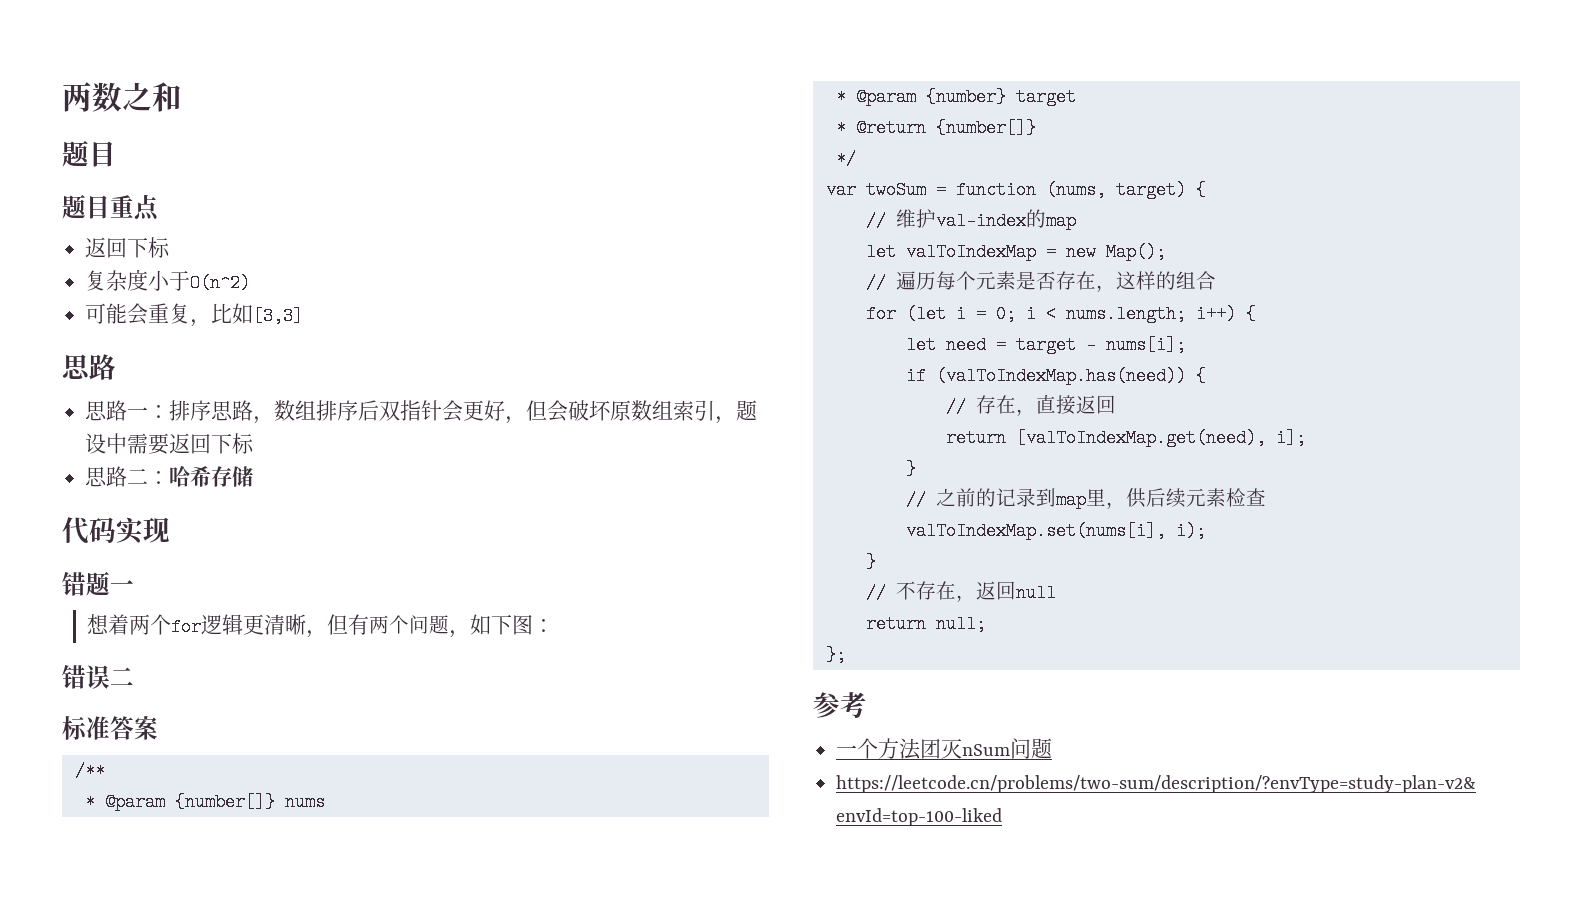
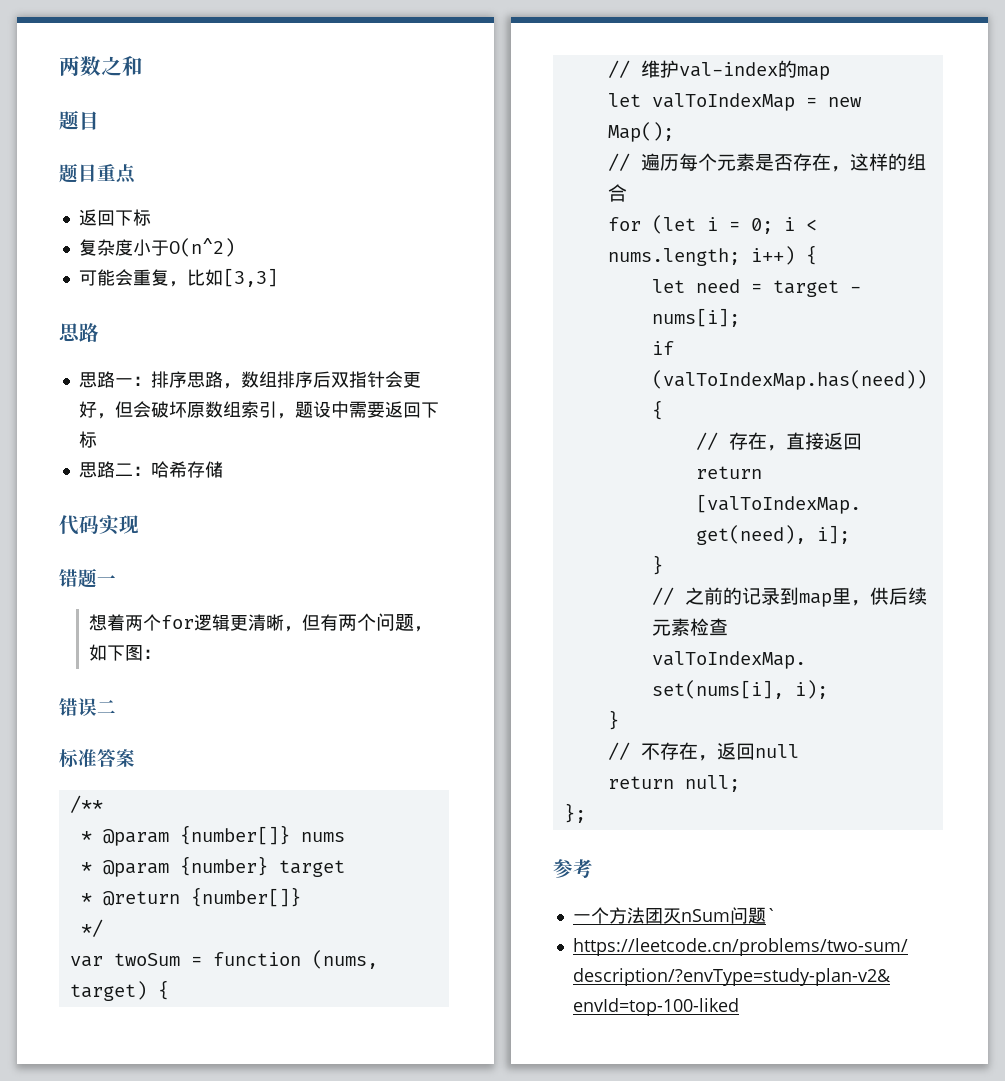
(1053, 748) none -> [765,908,776,922] `

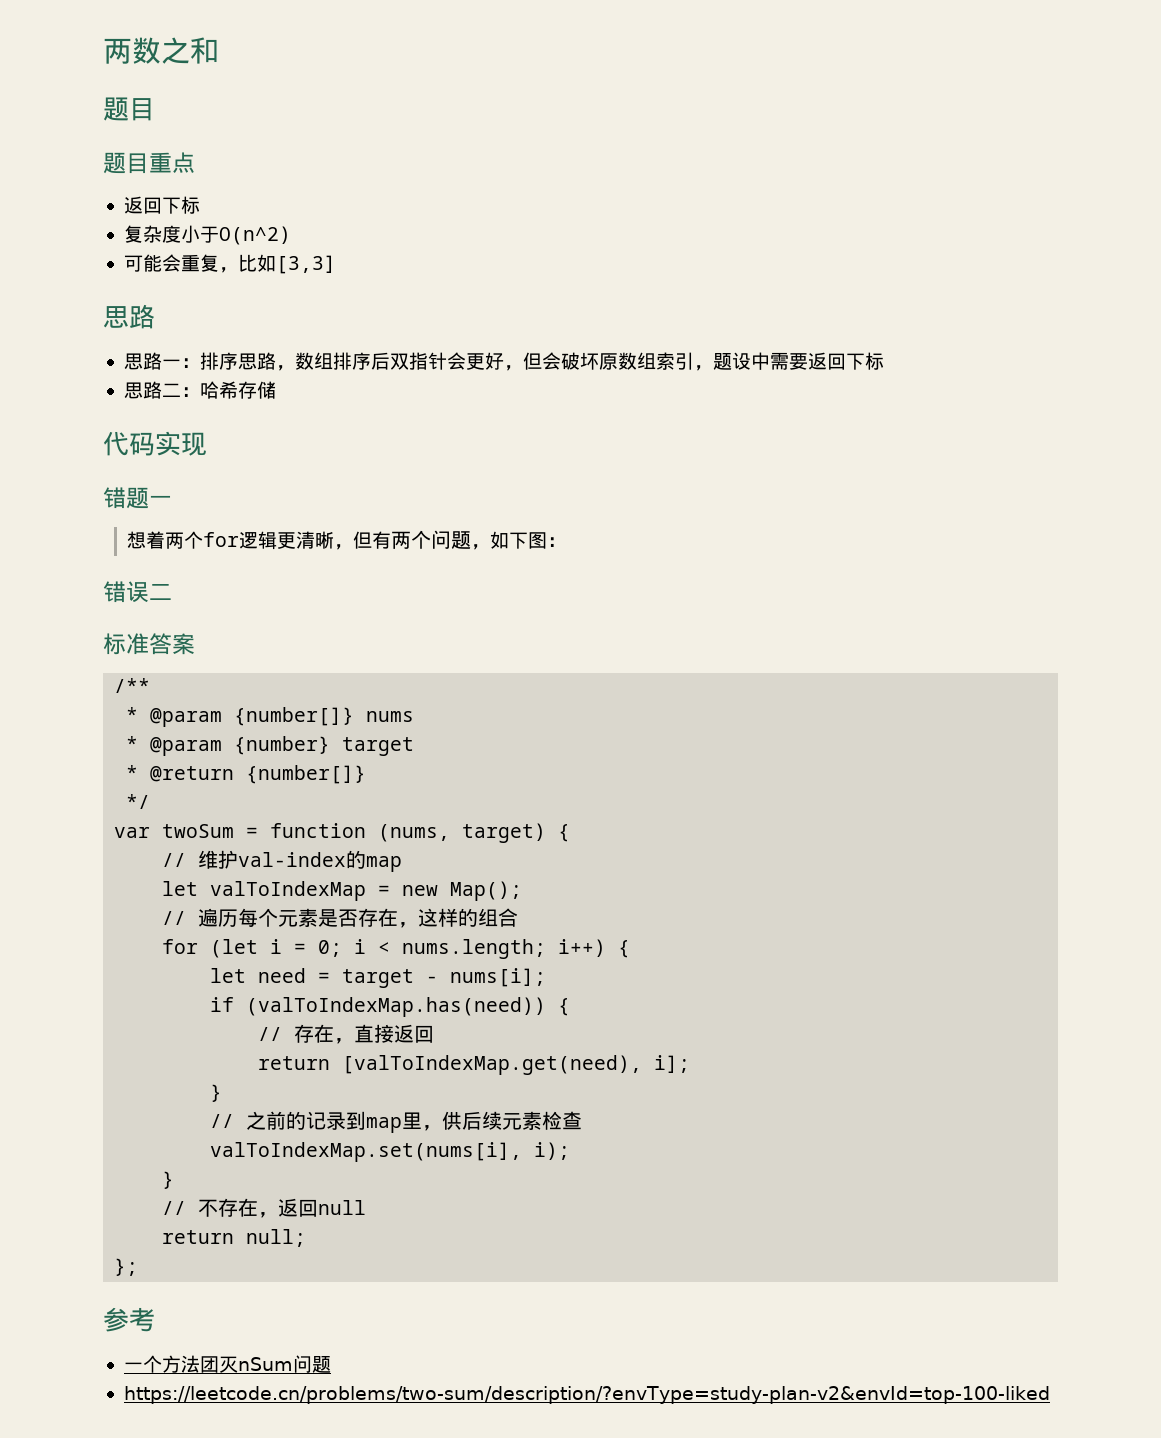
[765,908,776,922] ` -> (331, 1364) none

